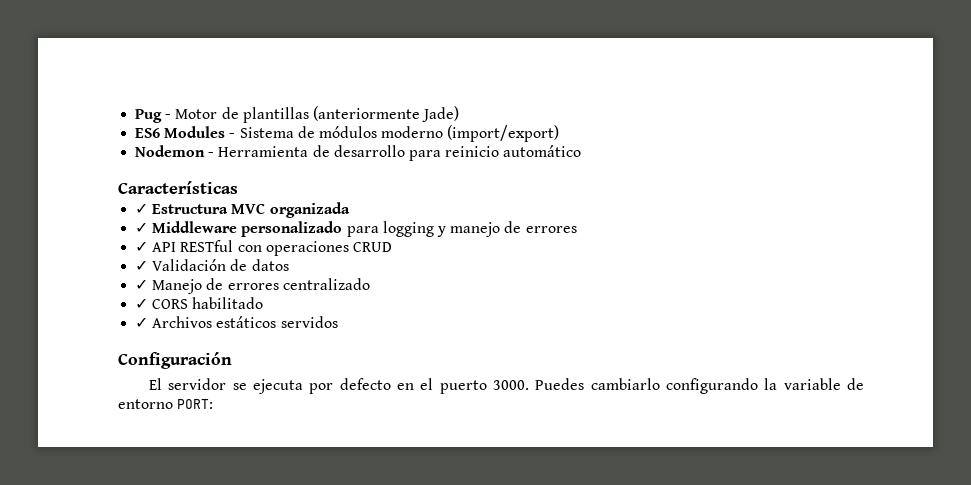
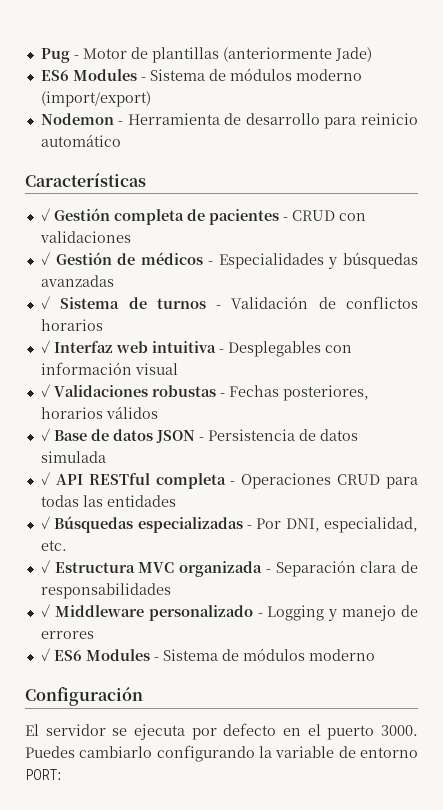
(238, 187) none -> [40,208,366,225] [39,231,131,243] [40,252,418,269] [40,275,114,287] [40,296,418,309] [40,319,103,331] [40,340,352,357] [40,362,178,375] [40,384,369,401] [40,406,158,419] [40,428,358,443] [40,451,106,463] [40,472,418,489] [40,495,176,507] [40,516,418,533] [40,540,67,551] // ✓ Gestión completa de pacientes - CRUD con validaciones // ✓ Gestión de médicos - Especialidades y búsquedas avanzadas // ✓ Sistema de turnos - Validación de conflictos horarios // ✓ Interfaz web intuitiva - Desplegables con información visual // ✓ Validaciones robustas - Fechas posteriores, horarios válidos // ✓ Base de datos JSON - Persistencia de datos simulada // ✓ API RESTful completa - Operaciones CRUD para todas las entidades // ✓ Búsquedas especializadas - Por DNI, especialidad, etc.
(350, 210) none -> [265,560,418,577] [40,583,171,599] - Separación clara de responsabilidades
[346,221,434,237] para logging -> [257,605,325,621] - Logging
[152,240,392,256] [135,259,289,271] [135,278,370,294] [135,297,264,309] [135,316,338,328] API RESTful con operaciones CRUD // ✓ Validación de datos // ✓ Manejo de errores centralizado // ✓ CORS habilitado // ✓ Archivos estáticos servidos -> [53,648,375,661] ES6 Modules - Sistema de módulos moderno

